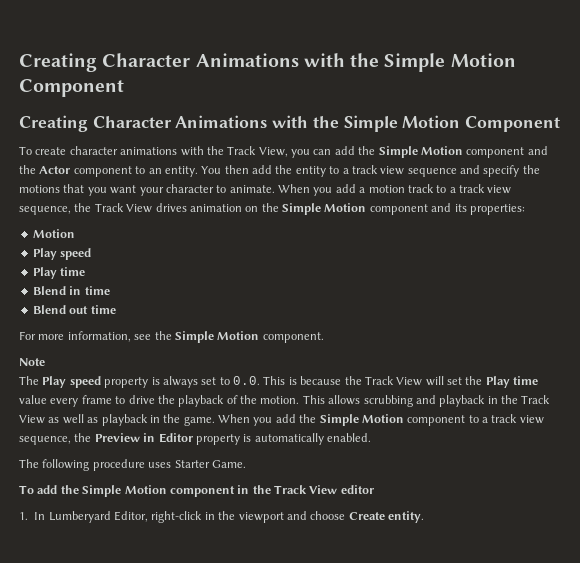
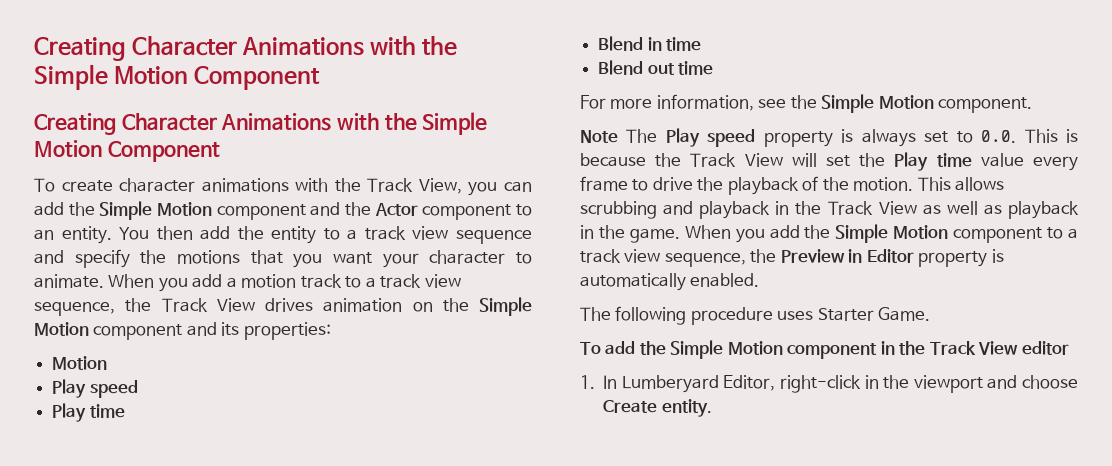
(45, 362) // -> (618, 136) none

